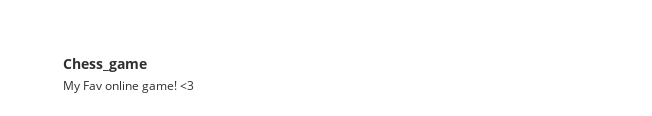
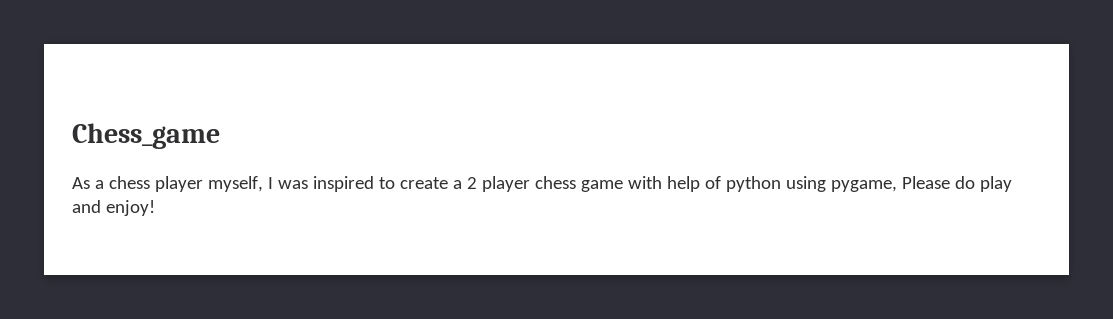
[63,81,195,93] My Fav online game! <3 -> [72,176,1012,192] [72,200,155,216] As a chess player myself, I was inspired to create a 2 player chess game with help of python using pygame, Please do play and enjoy!

